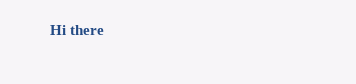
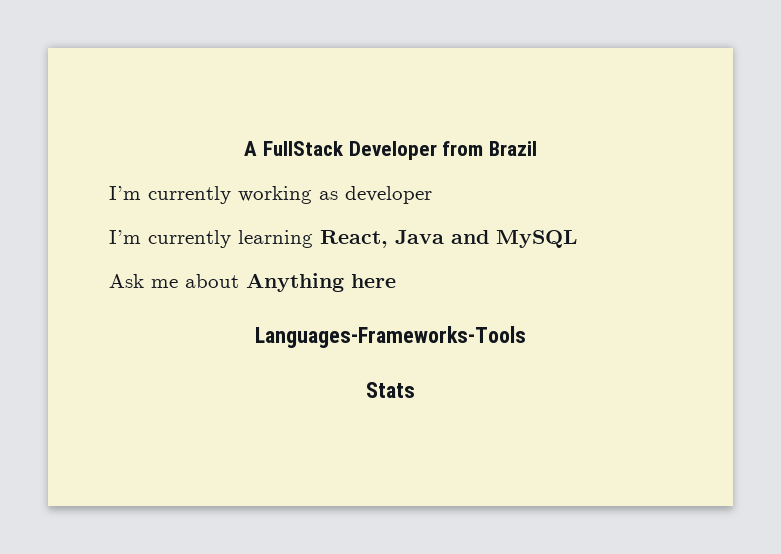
[50,25,105,35] Hi there -> [244,141,537,160] [109,186,432,204] [109,230,578,248] [109,273,396,292] [255,326,526,348] [366,382,415,398] A FullStack Developer from Brazil // I’m currently working as developer // I’m currently learning React, Java and MySQL // Ask me about Anything here // Languages-Frameworks-Tools // Stats

